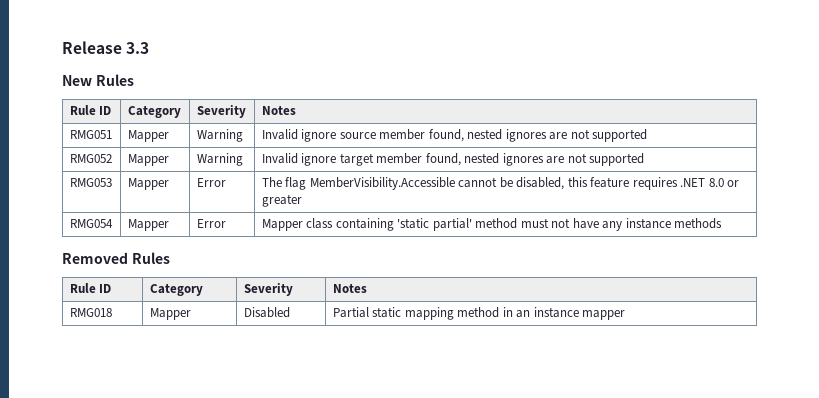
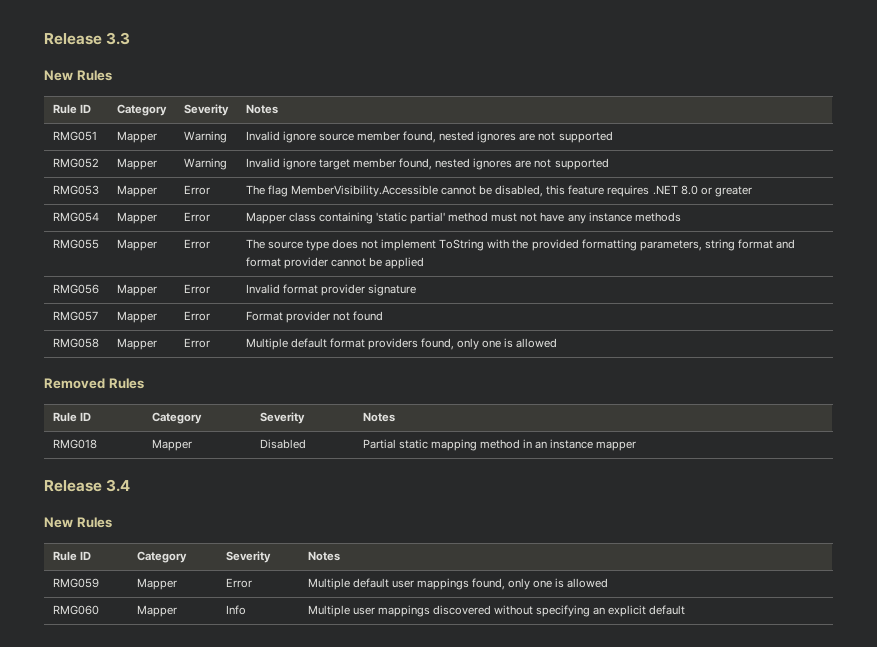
(723, 223) none -> [52,239,99,249] [116,239,157,251] [183,239,210,249] [245,239,796,251] [245,257,425,269] [52,284,99,294] [116,284,157,296] [183,284,210,294] [245,284,416,296] [52,311,98,321] [116,311,157,323] [183,311,210,321] [245,311,383,323] [52,338,99,348] [116,338,157,350] [183,338,210,348] [245,338,558,350] // RMG055 | Mapper | Error | The source type does not implement ToString with the provided formatting parameters, string format and format provider cannot be applied // RMG056 | Mapper | Error | Invalid format provider signature // RMG057 | Mapper | Error | Format provider not found // RMG058 | Mapper | Error | Multiple default format providers found, only one is allowed
(626, 315) none -> [44,479,131,492] [44,517,112,528] [52,551,91,561] [136,551,187,563] [225,551,271,563] [307,551,340,561] [52,578,99,588] [136,578,177,590] [225,578,252,588] [307,578,609,590] [52,605,99,615] [136,605,177,617] [225,605,246,615] [307,605,686,617] // Release 3.4 // New Rules // Rule ID | Category | Severity | Notes // RMG059 | Mapper | Error | Multiple default user mappings found, only one is allowed // RMG060 | Mapper | Info | Multiple user mappings discovered without specifying an explicit default

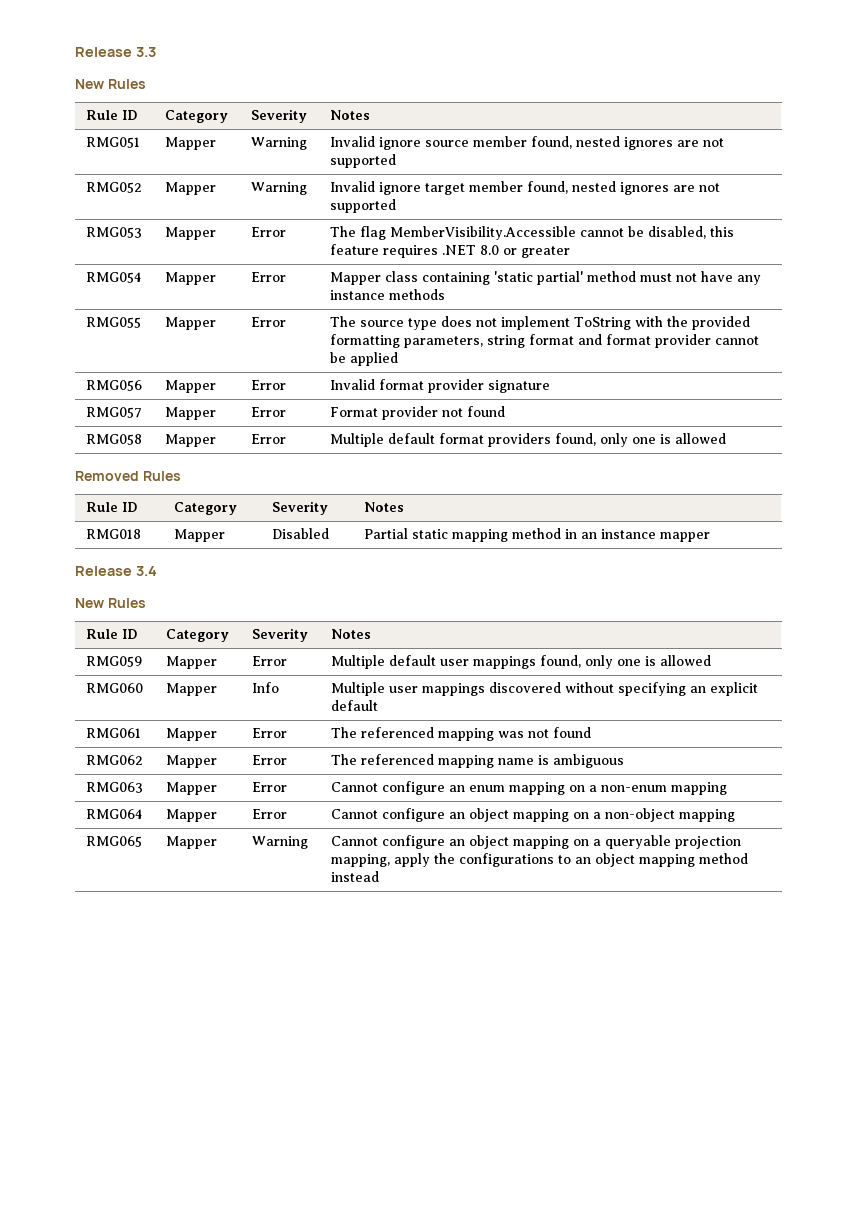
(686, 610) none -> [86,728,142,738] [166,728,218,741] [252,728,288,738] [331,727,592,741] [86,755,144,765] [166,755,218,768] [252,755,288,765] [331,754,625,768] [86,782,144,793] [166,782,218,795] [252,782,288,792] [331,781,728,795] [86,809,143,819] [166,809,218,822] [252,809,288,819] [331,808,736,822] [86,836,143,847] [166,836,218,849] [252,836,309,849] [331,835,742,849] [331,853,749,867] [331,871,380,882] // RMG061 | Mapper | Error | The referenced mapping was not found // RMG062 | Mapper | Error | The referenced mapping name is ambiguous // RMG063 | Mapper | Error | Cannot configure an enum mapping on a non-enum mapping // RMG064 | Mapper | Error | Cannot configure an object mapping on a non-object mapping // RMG065 | Mapper | Warning | Cannot configure an object mapping on a queryable projection mapping, apply the configurations to an object mapping method instead

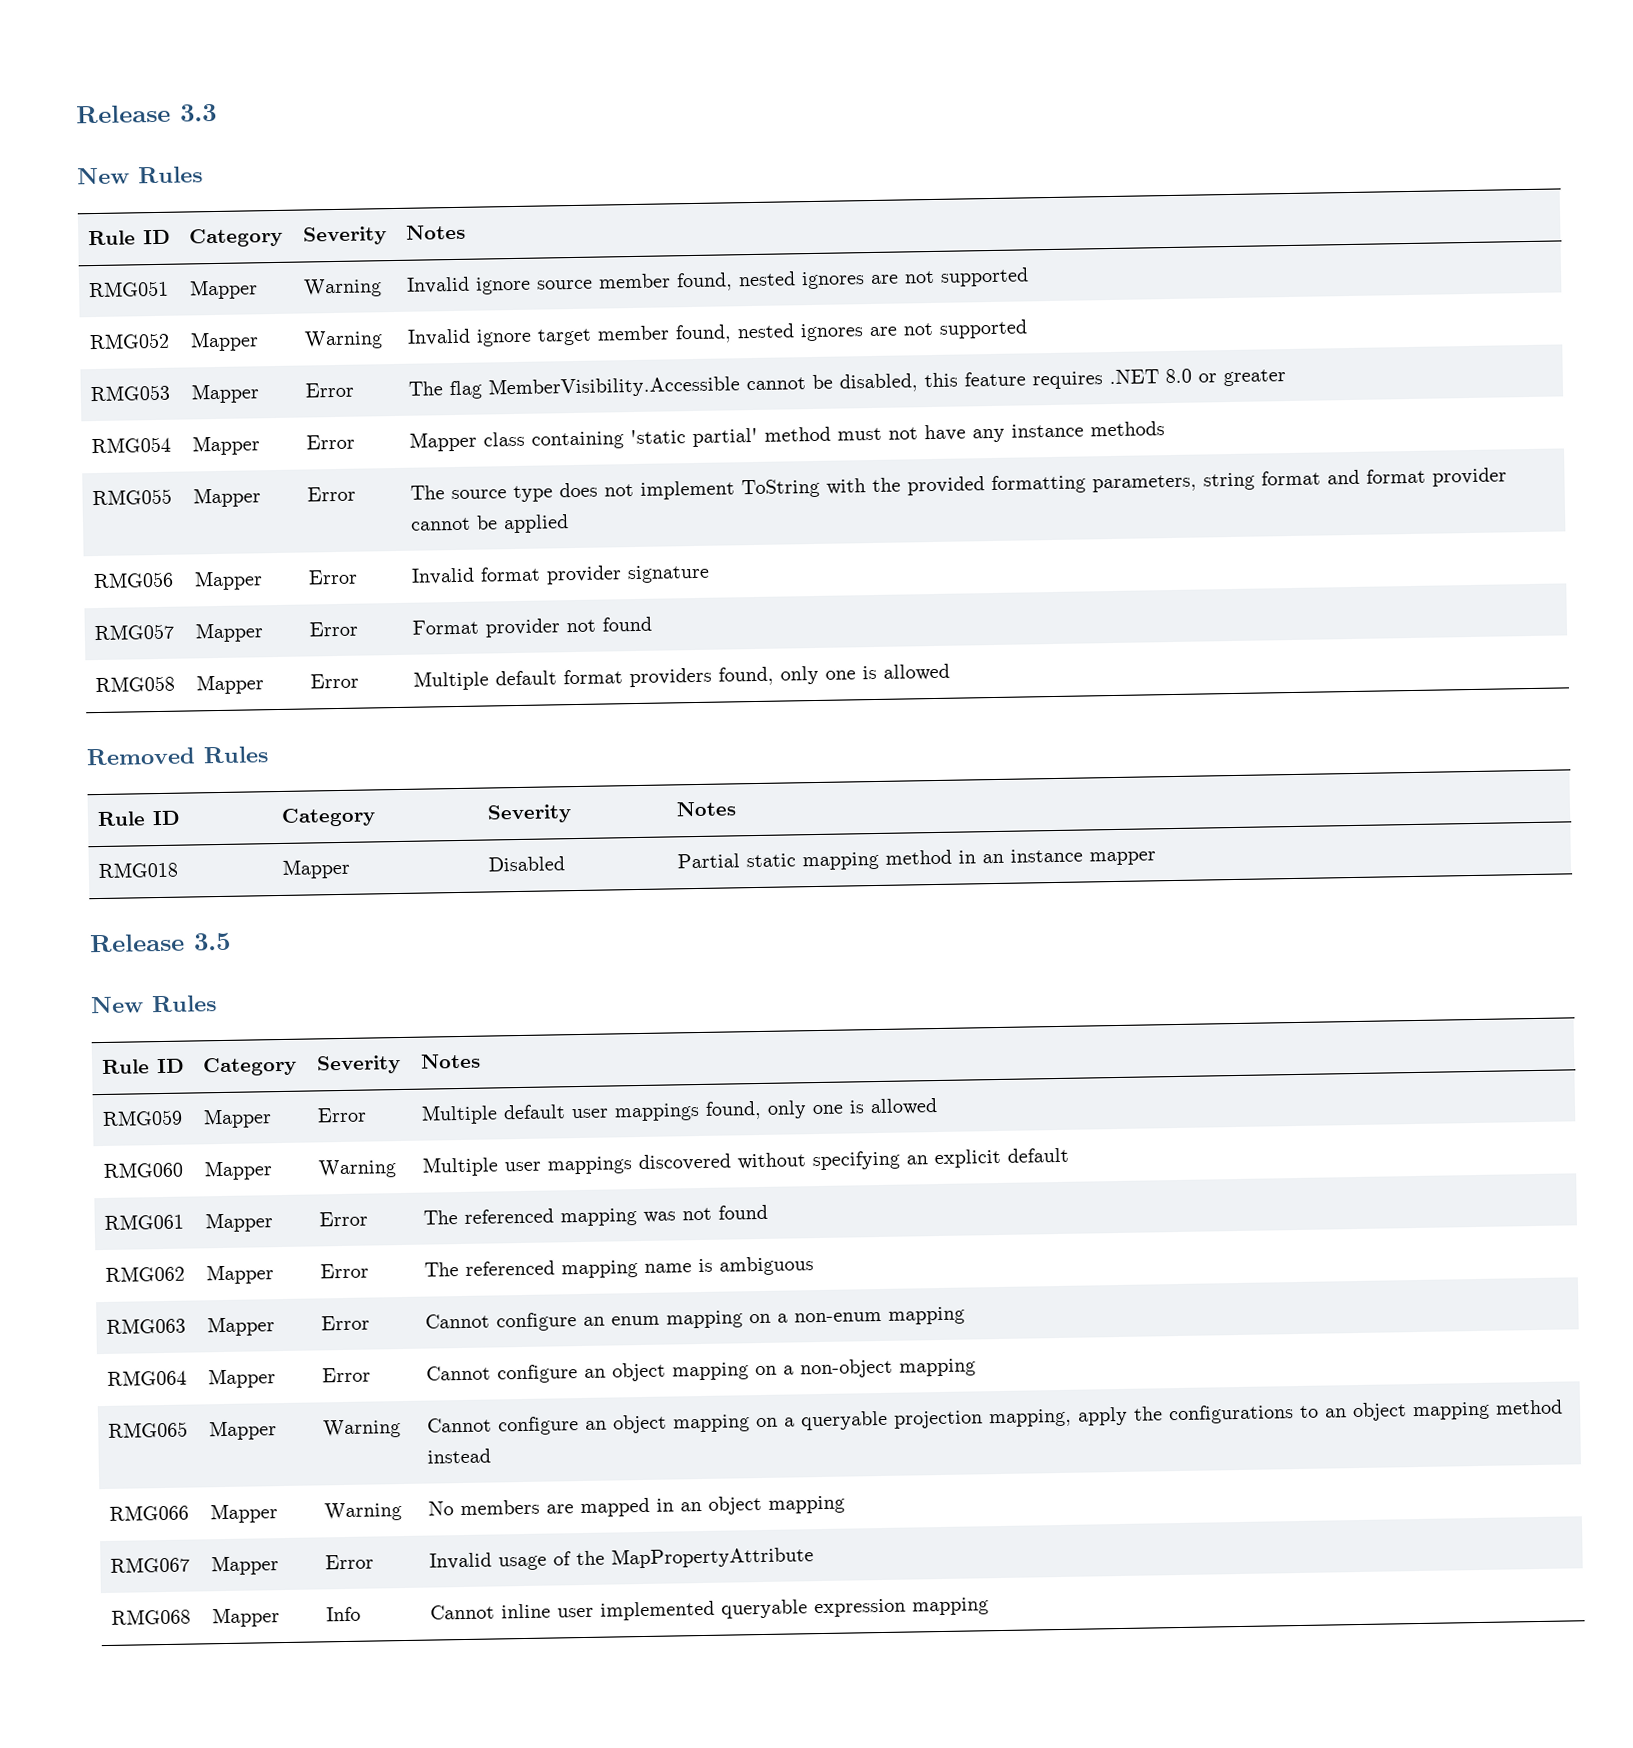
[135,566,157,576] 3.4 -> [193,932,231,951] 3.5
[252,682,280,693] Info -> [317,1159,397,1179] Warning
(380, 876) none -> [108,1504,189,1521] [209,1503,278,1524] [323,1502,402,1522] [427,1495,845,1518] [109,1556,190,1573] [210,1555,279,1576] [324,1554,374,1570] [428,1546,814,1571] [110,1608,191,1625] [211,1607,280,1628] [325,1606,361,1622] [429,1597,989,1621] // RMG066 | Mapper | Warning | No members are mapped in an object mapping // RMG067 | Mapper | Error | Invalid usage of the MapPropertyAttribute // RMG068 | Mapper | Info | Cannot inline user implemented queryable expression mapping

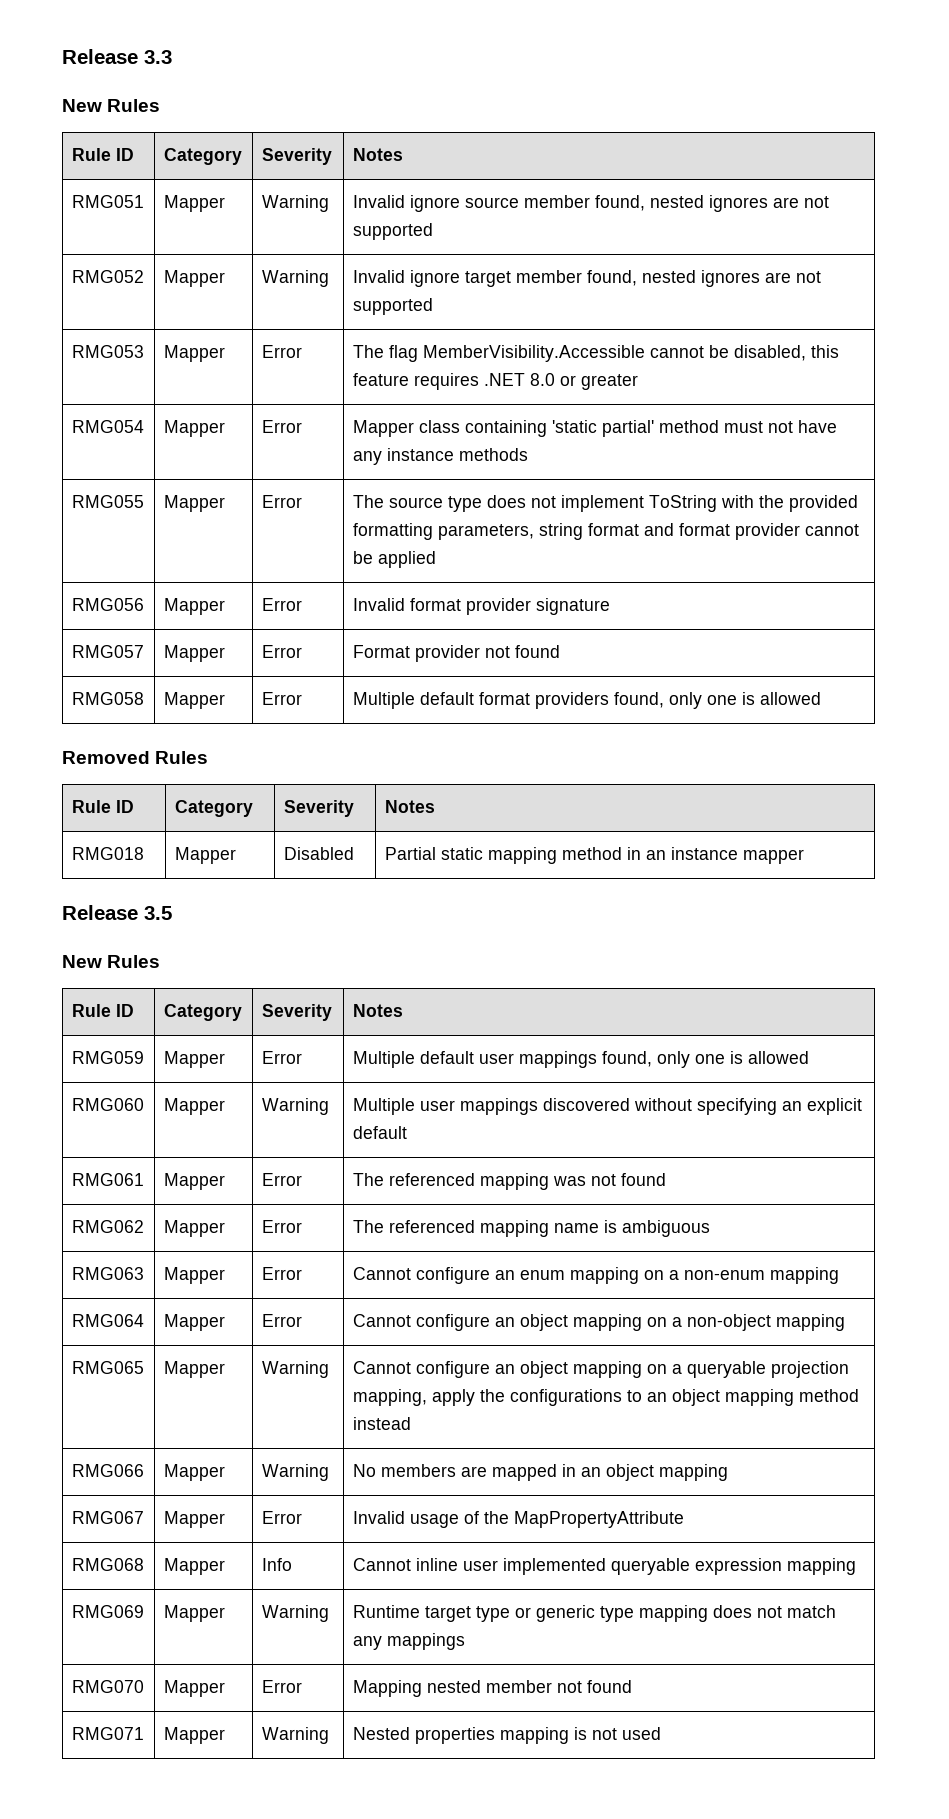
(989, 1606) none -> [71,1605,144,1618] [163,1605,225,1622] [261,1605,329,1622] [352,1605,836,1622] [352,1633,465,1650] [71,1680,144,1693] [163,1680,225,1697] [261,1680,302,1693] [352,1680,632,1697] [71,1727,144,1740] [163,1727,225,1744] [261,1727,329,1744] [352,1727,661,1744] // RMG069 | Mapper | Warning | Runtime target type or generic type mapping does not match any mappings // RMG070 | Mapper | Error | Mapping nested member not found // RMG071 | Mapper | Warning | Nested properties mapping is not used

